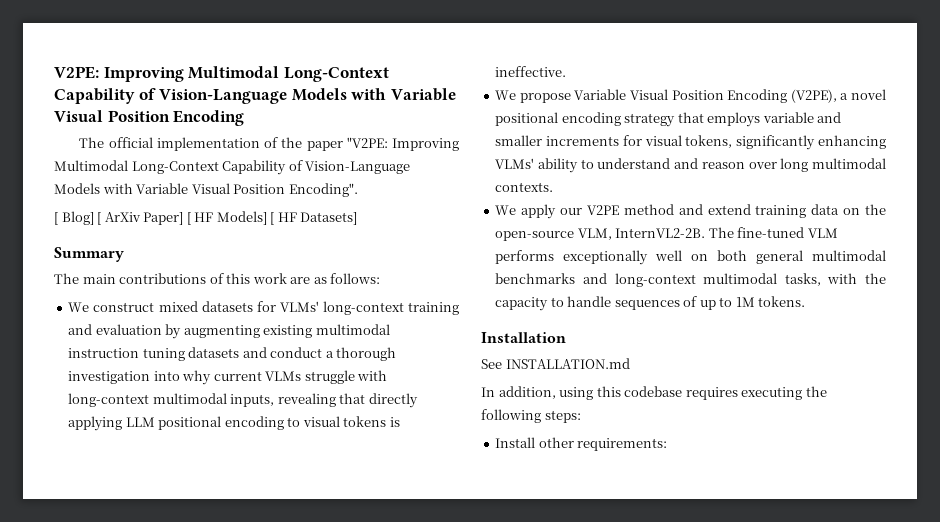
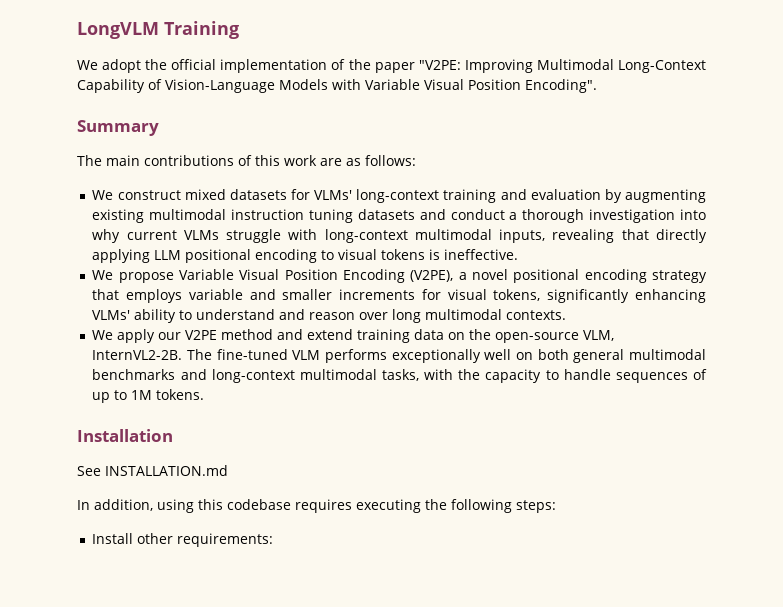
[54,66,389,82] [54,88,456,104] [54,110,245,126] [79,137,105,148] V2PE: Improving Multimodal Long-Context Capability of Vision-Language Models with Variable Visual Position Encoding // The -> [77,21,239,39] [77,59,168,73] LongVLM Training // We adopt the
[54,211,358,225] // [ Blog] [ ArXiv Paper] [ HF Models] [ HF Datasets] -> (597, 86) none

